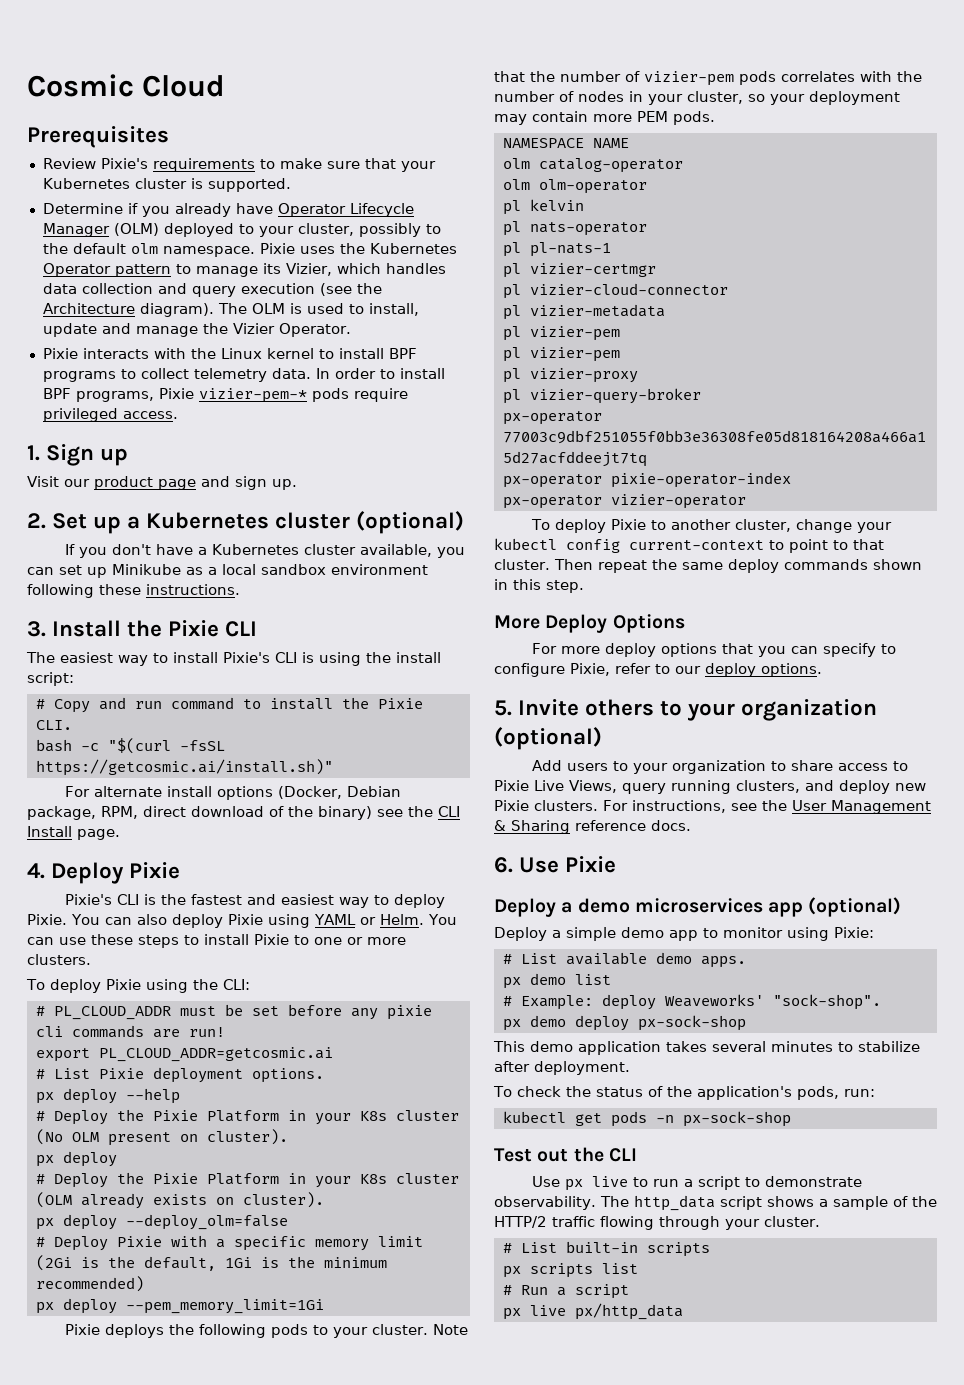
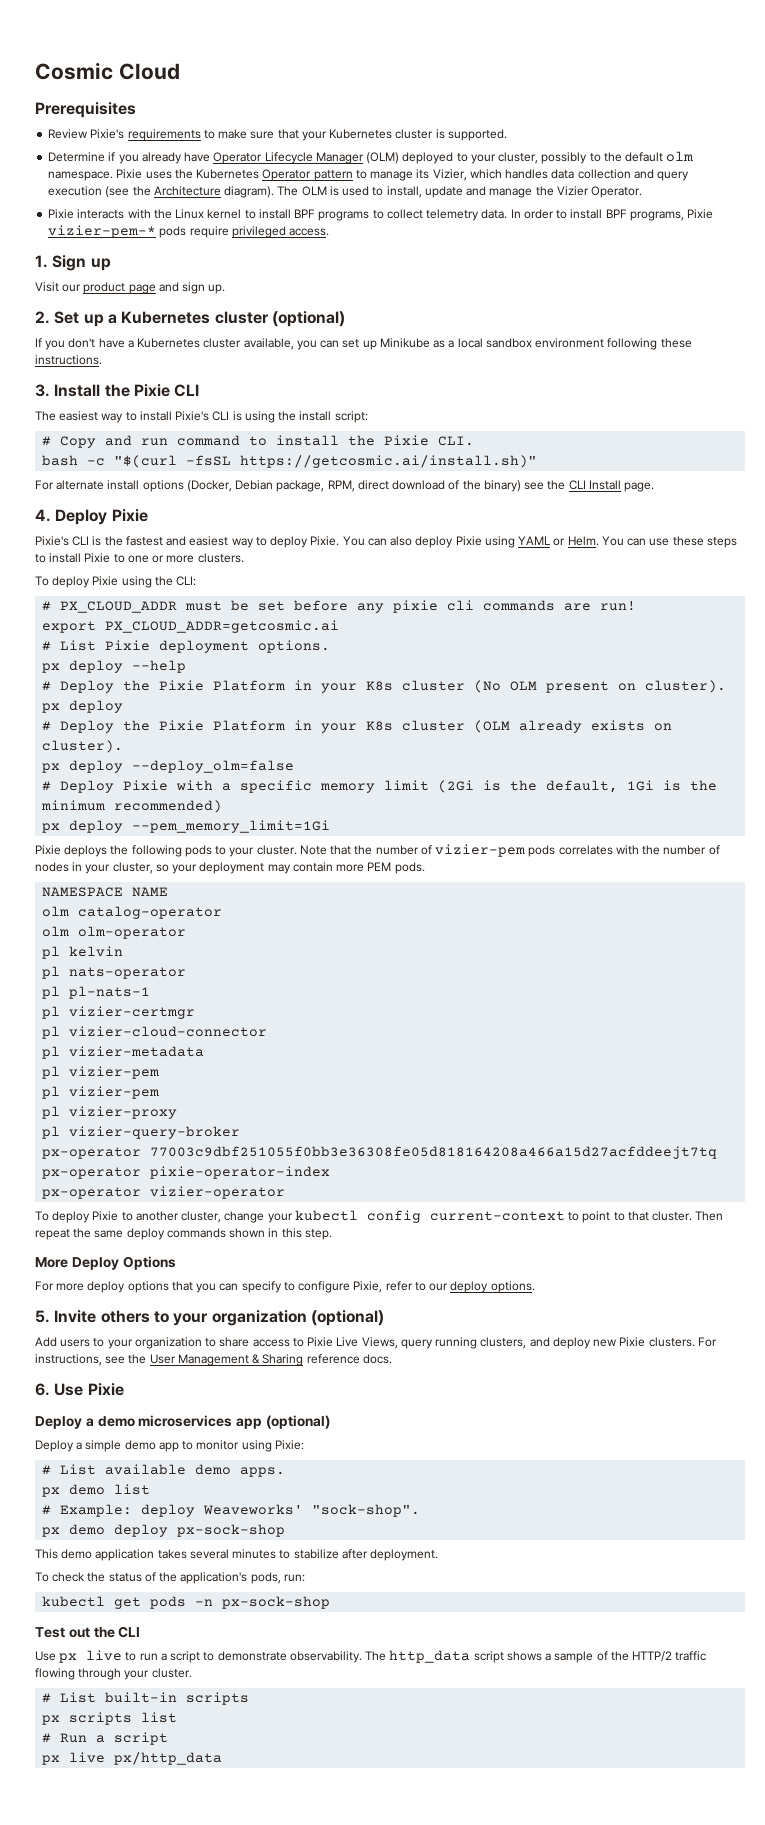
[53,1006,171,1020] PL_CLOUD_ADDR -> [60,601,178,613] PX_CLOUD_ADDR
[98,1047,333,1062] PL_CLOUD_ADDR=getcosmic.ai -> [105,620,340,633] PX_CLOUD_ADDR=getcosmic.ai

